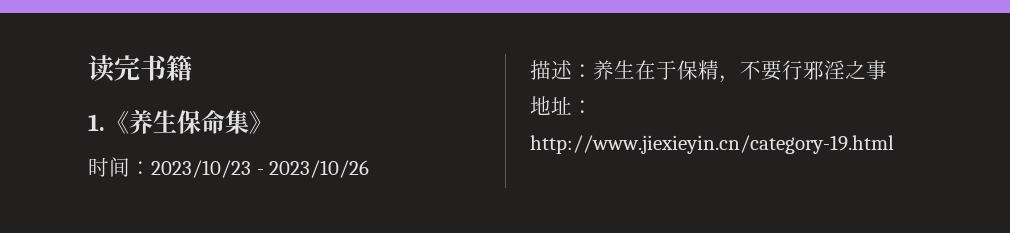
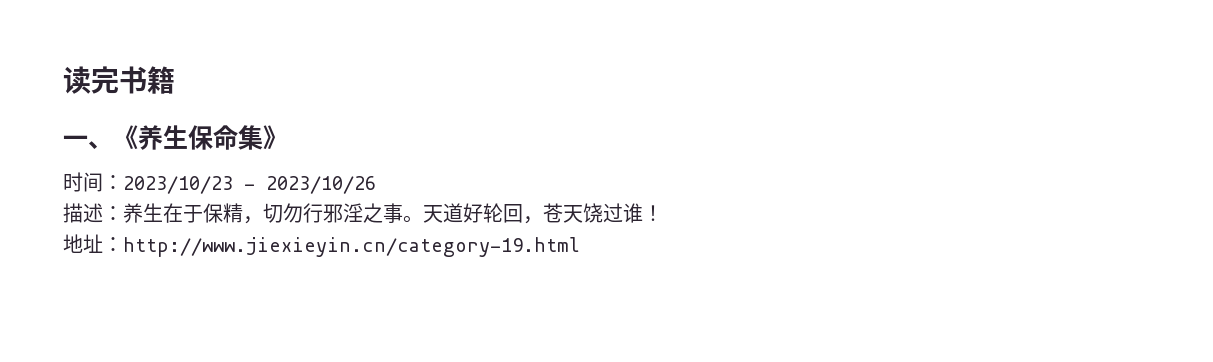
[88,114,105,131] 1. -> [63,135,113,149] 一、
[740,60,782,81] 不要 -> [263,203,303,223] 切勿
(887, 70) none -> [403,203,663,224] 。天道好轮回，苍天饶过谁！

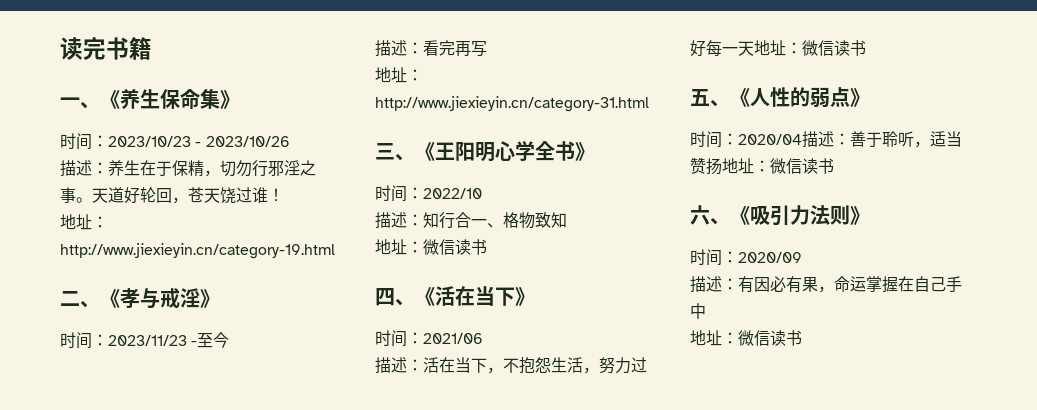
(580, 247) none -> [60,288,220,309] [60,332,230,349] [375,40,487,57] [375,67,423,83] [375,96,649,112] [375,141,595,162] [375,185,482,202] [375,212,567,229] [375,239,487,255] [375,286,535,306] [375,330,483,347] [375,357,647,374] [690,40,866,57] [690,87,870,108] [690,131,962,148] [690,158,834,175] [690,205,870,226] [690,249,802,266] [690,276,962,293] [690,303,706,319] [690,330,802,346] // 二、《孝与戒淫》 // 时间：2023/11/23 -至今 // 描述：看完再写 // 地址：http://www.jiexieyin.cn/category-31.html // 三、《王阳明心学全书》 // 时间：2022/10 // 描述：知行合一、格物致知 // 地址：微信读书 // 四、《活在当下》 // 时间：2021/06 // 描述：活在当下，不抱怨生活，努力过好每一天地址：微信读书 // 五、《人性的弱点》 // 时间：2020/04描述：善于聆听，适当赞扬地址：微信读书 // 六、《吸引力法则》 // 时间：2020/09 // 描述：有因必有果，命运掌握在自己手中 // 地址：微信读书

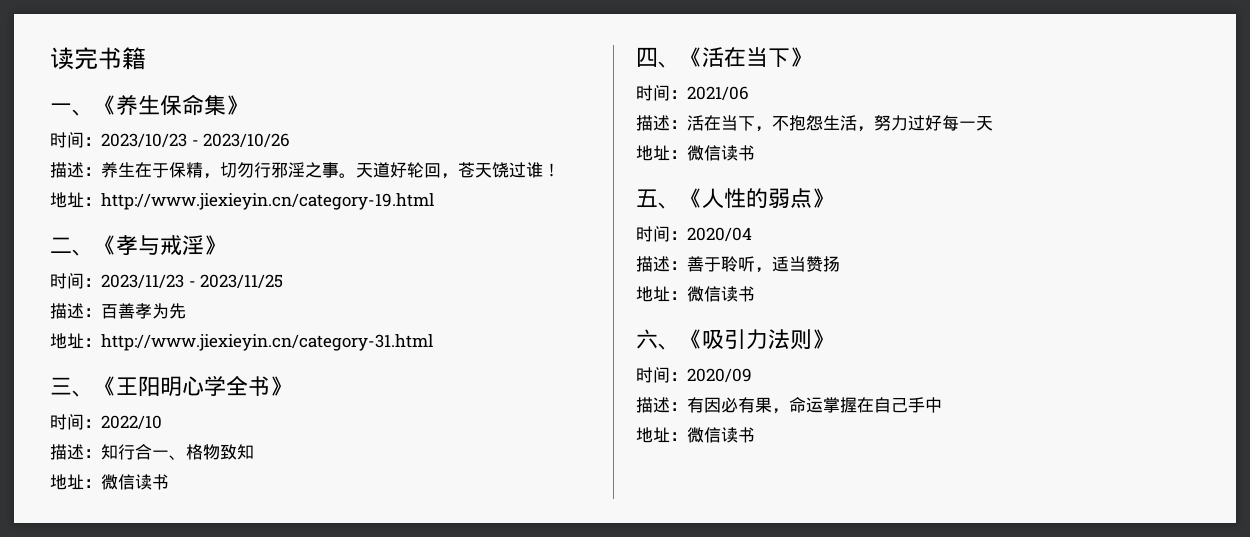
[197,332,230,348] [375,40,487,57] 至今 // 描述：看完再写 -> [200,274,284,289] [50,303,186,319] 2023/11/25 // 描述：百善孝为先
(754, 48) none -> (993, 123) //
(802, 139) none -> (752, 234) //
(722, 166) none -> (840, 264) //

